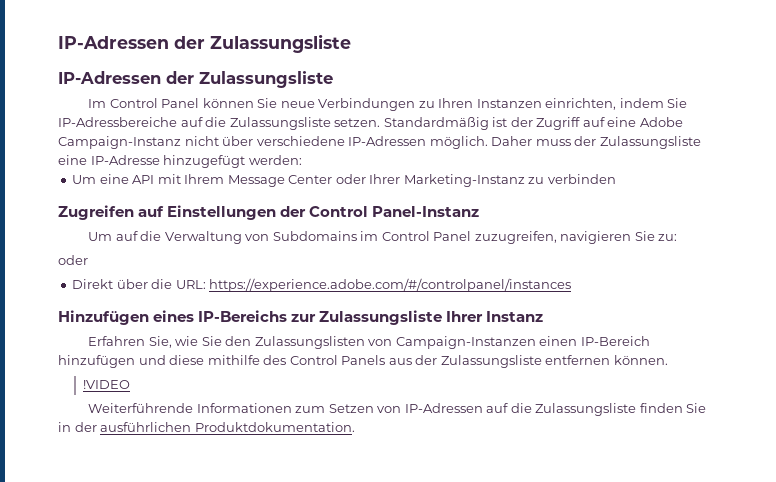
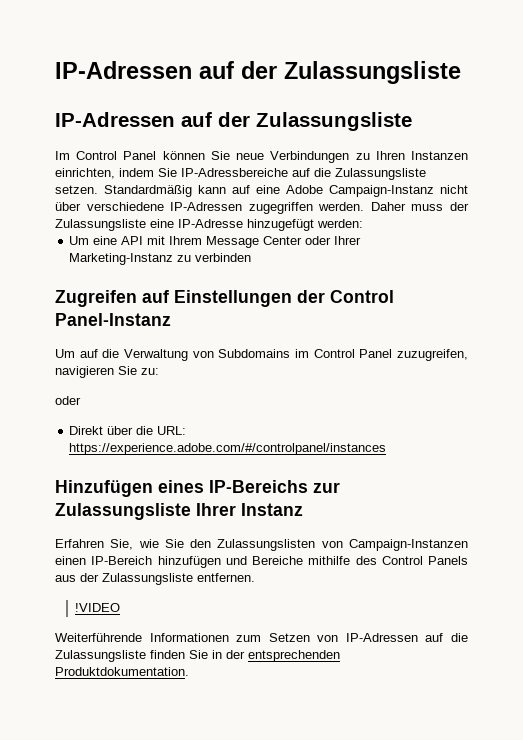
[58,36,169,49] IP-Adressen -> [55,61,234,79] IP-Adressen auf
(161, 77) none -> [181,112,212,127] auf
[492,117,581,130] ist der Zugriff -> [198,185,226,194] kann
[429,136,488,149] möglich. -> [248,202,365,214] zugegriffen werden.
[169,355,205,365] diese -> [252,556,303,565] Bereiche
[545,355,668,365] entfernen können. -> [197,573,255,582] entfernen.
[100,422,192,432] ausführlichen -> [248,650,340,662] entsprechenden

